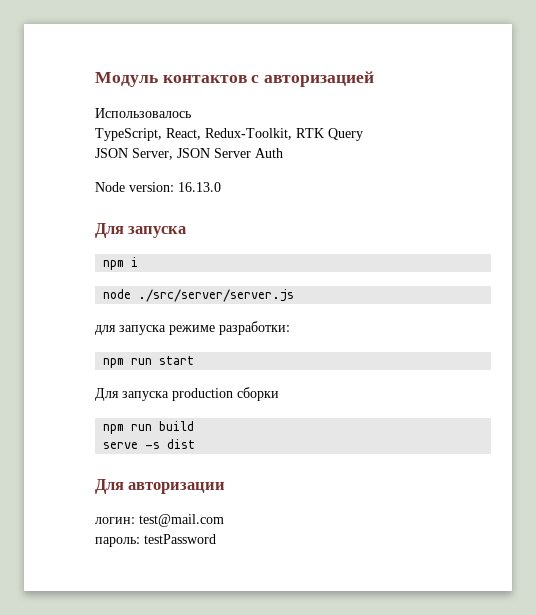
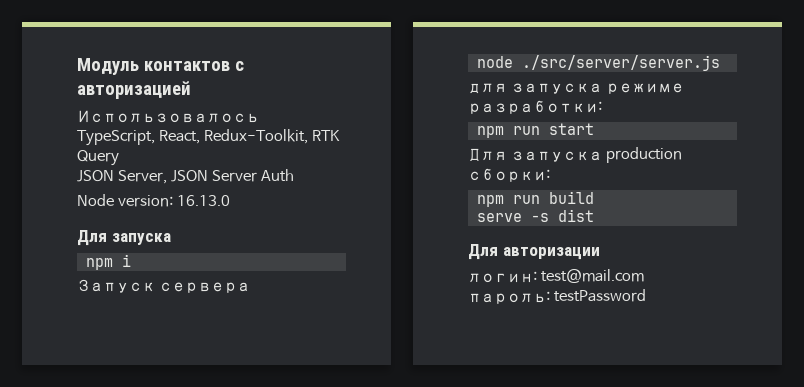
(139, 262) none -> [77,279,250,293] // Запуск сервера
[237,387,279,401] сборки -> [468,168,550,182] сборки:

